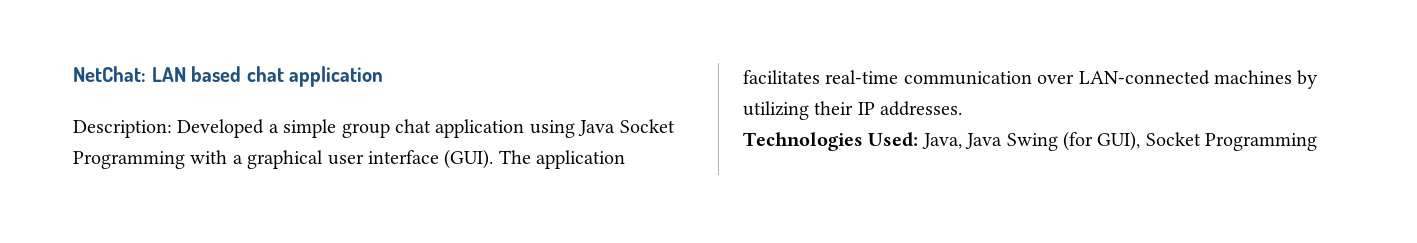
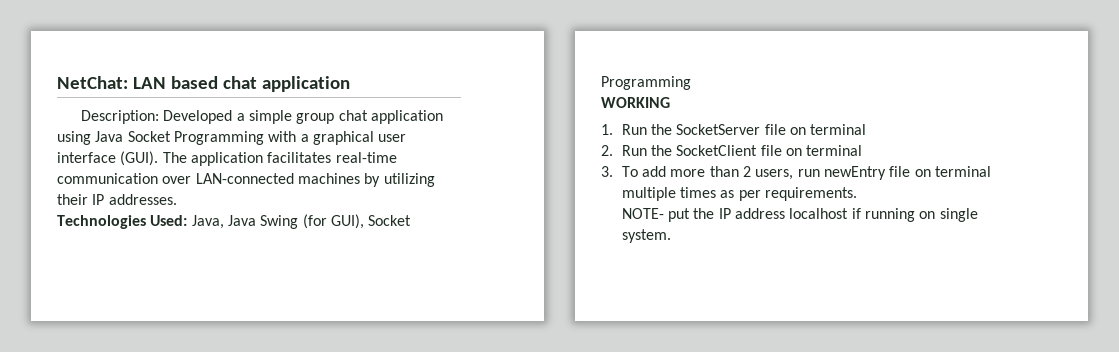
(1318, 142) none -> [601,97,670,108] [601,124,867,135] [601,145,863,156] [601,166,991,180] [621,187,857,201] [621,208,978,222] [621,229,671,243] // WORKING // 1. Run the SocketServer file on terminal // 2. Run the SocketClient file on terminal // 3. To add more than 2 users, run newEntry file on terminal multiple times as per requirements. // NOTE- put the IP address localhost if running on single system.

